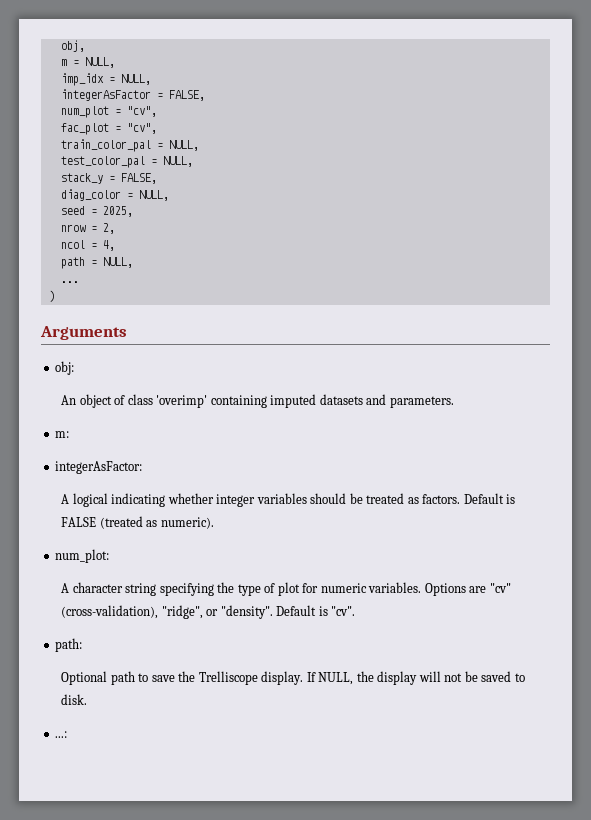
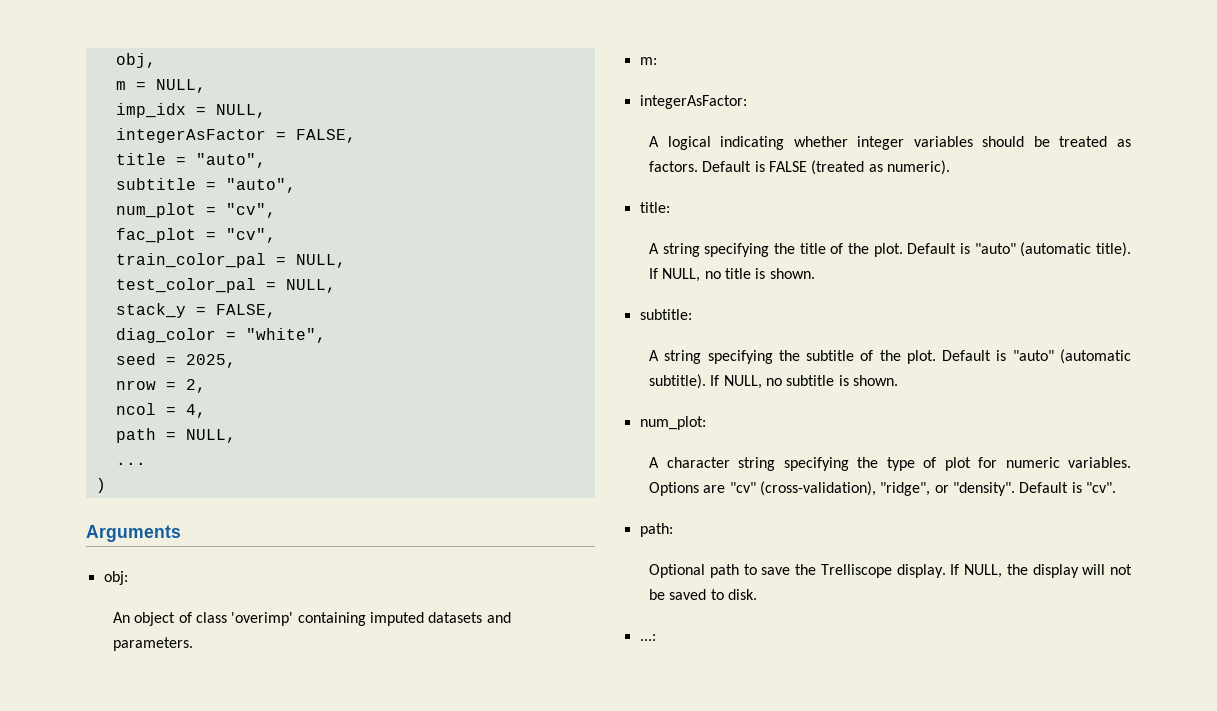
(205, 95) none -> [115,153,266,168] [115,178,296,193] // title = "auto", // subtitle = "auto",
[138,190,169,201] NULL, -> [245,328,326,343] "white",
(214, 523) none -> [639,202,670,213] [649,242,1131,257] [649,268,815,282] [639,309,692,320] [649,349,1132,364] [649,374,899,389] // title: // A string specifying the title of the plot. Default is "auto" (automatic title). If NULL, no title is shown. // subtitle: // A string specifying the subtitle of the plot. Default is "auto" (automatic subtitle). If NULL, no subtitle is shown.

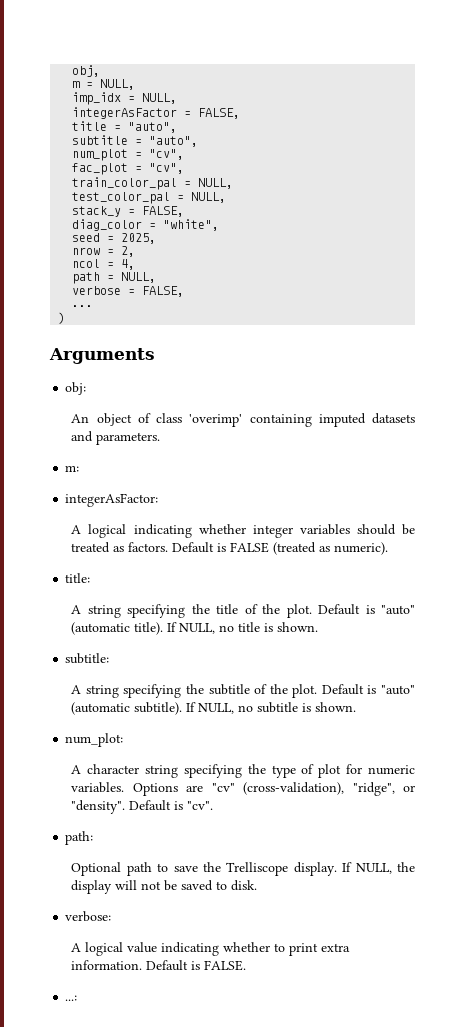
(236, 436) none -> [72,286,185,297] // verbose = FALSE,
(758, 594) none -> [65,911,112,922] [71,942,351,956] [71,960,247,971] // verbose: // A logical value indicating whether to print extra information. Default is FALSE.

